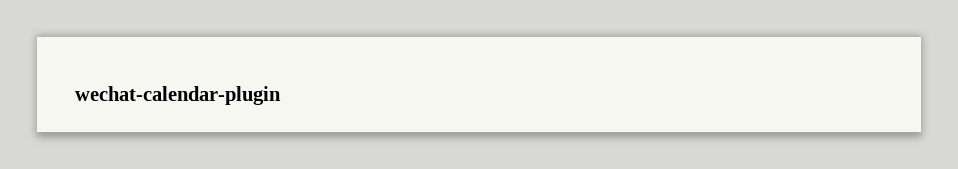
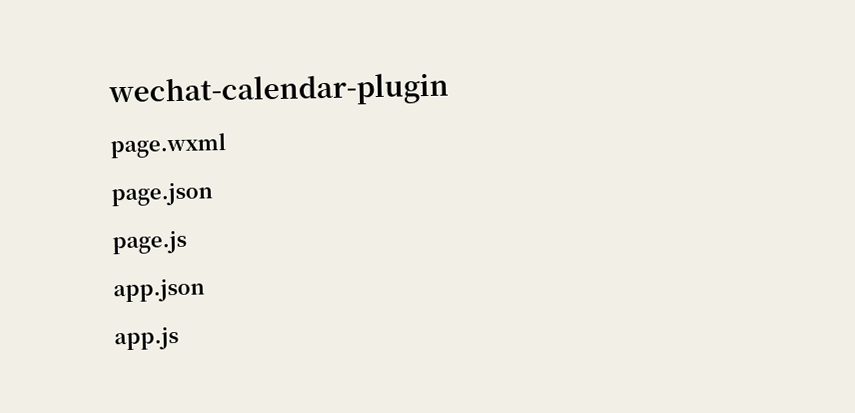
(281, 95) none -> [110,133,226,159] [111,182,213,207] [112,230,187,255] [113,278,205,303] [114,326,179,351] // page.wxml // page.json // page.js // app.json // app.js

